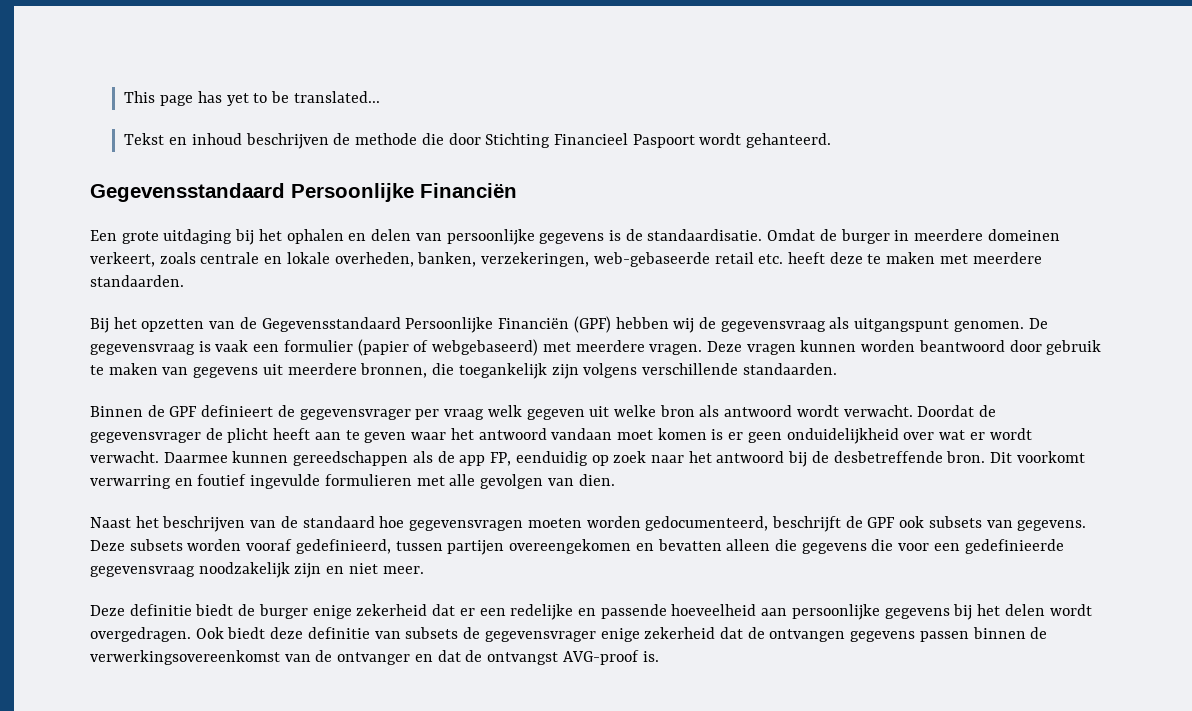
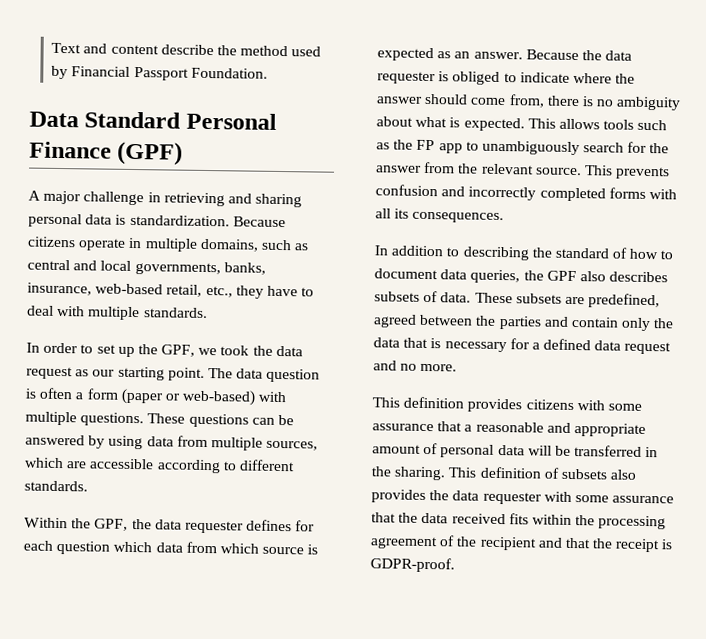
[124,91,380,106] [124,133,832,149] [90,183,517,202] [90,229,1060,245] [90,252,1042,267] [90,275,184,287] [90,316,1048,333] [90,339,1102,356] [90,363,837,379] [90,405,997,420] [90,428,1032,444] [90,451,1085,467] [90,474,615,489] [90,516,1087,532] [90,539,1064,555] [90,562,424,578] [90,604,1092,620] [90,627,1048,642] [90,650,659,665] This page has yet to be translated... // Tekst en inhoud beschrijven de methode die door Stichting Financieel Paspoort wordt gehanteerd. // Gegevensstandaard Persoonlijke Financiën // Een grote uitdaging bij het ophalen en delen van persoonlijke gegevens is de standaardisatie. Omdat de burger in meerdere domeinen verkeert, zoals centrale en lokale overheden, banken, verzekeringen, web-gebaseerde retail etc. heeft deze te maken met meerdere standaarden. // Bij het opzetten van de Gegevensstandaard Persoonlijke Financiën (GPF) hebben wij de gegevensvraag als uitgangspunt genomen. De gegevensvraag is vaak een formulier (papier of webgebaseerd) met meerdere vragen. Deze vragen kunnen worden beantwoord door gebruik te maken van gegevens uit meerdere bronnen, die toegankelijk zijn volgens verschillende standaarden. // Binnen de GPF definieert de gegevensvrager per vraag welk gegeven uit welke bron als antwoord wordt verwacht. Doordat de gegevensvrager de plicht heeft aan te geven waar het antwoord vandaan moet komen is er geen onduidelijkheid over wat er wordt verwacht. Daarmee kunnen gereedschappen als de app FP, eenduidig op zoek naar het antwoord bij de desbetreffende bron. Dit voorkomt verwarring en foutief ingevulde formulieren met alle gevolgen van dien. // Naast het beschrijven van de standaard hoe gegevensvragen moeten worden gedocumenteerd, beschrijft de GPF ook subsets van gegevens. Deze subsets worden vooraf gedefinieerd, tussen partijen overeengekomen en bevatten alleen die gegevens die voor een gedefinieerde gegevensvraag noodzakelijk zijn en niet meer. // Deze definitie biedt de burger enige zekerheid dat er een redelijke en passende hoeveelheid aan persoonlijke gegevens bij het delen wordt overgedragen. Ook biedt deze definitie van subsets de gegevensvrager enige zekerheid dat de ontvangen gegevens passen binnen de verwerkingsovereenkomst van de ontvanger en dat de ontvangst AVG-proof is. -> [51,42,322,57] [51,65,268,81] [29,111,277,130] [29,141,184,166] [28,190,303,208] [28,213,286,228] [27,236,310,252] [27,259,266,276] [27,282,315,299] [27,305,208,321] [26,342,303,358] [26,366,321,383] [25,387,288,406] [25,411,294,428] [25,434,319,451] [24,457,295,474] [24,480,88,492] [24,517,316,534] [23,540,319,555] [377,47,633,62] [377,71,636,85] [376,93,682,111] [376,116,668,132] [376,139,670,156] [376,161,671,180] [375,184,677,202] [375,208,505,224] [374,245,674,261] [374,268,669,284] [374,290,661,309] [373,314,675,332] [373,337,672,355] [373,360,458,372] [372,396,642,413] [372,421,646,437] [372,442,659,458] [371,466,637,481] [371,489,675,505] [371,512,667,530] [370,535,674,553] [370,557,455,573] Text and content describe the method used by Financial Passport Foundation. // Data Standard Personal Finance (GPF) // A major challenge in retrieving and sharing personal data is standardization. Because citizens operate in multiple domains, such as central and local governments, banks, insurance, web-based retail, etc., they have to deal with multiple standards. // In order to set up the GPF, we took the data request as our starting point. The data question is often a form (paper or web-based) with multiple questions. These questions can be answered by using data from multiple sources, which are accessible according to different standards. // Within the GPF, the data requester defines for each question which data from which source is expected as an answer. Because the data requester is obliged to indicate where the answer should come from, there is no ambiguity about what is expected. This allows tools such as the FP app to unambiguously search for the answer from the relevant source. This prevents confusion and incorrectly completed forms with all its consequences. // In addition to describing the standard of how to document data queries, the GPF also describes subsets of data. These subsets are predefined, agreed between the parties and contain only the data that is necessary for a defined data request and no more. // This definition provides citizens with some assurance that a reasonable and appropriate amount of personal data will be transferred in the sharing. This definition of subsets also provides the data requester with some assurance that the data received fits within the processing agreement of the recipient and that the receipt is GDPR-proof.

